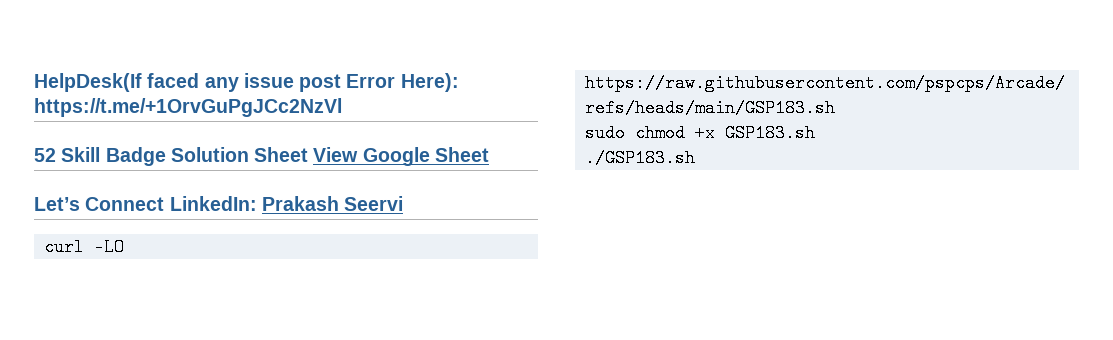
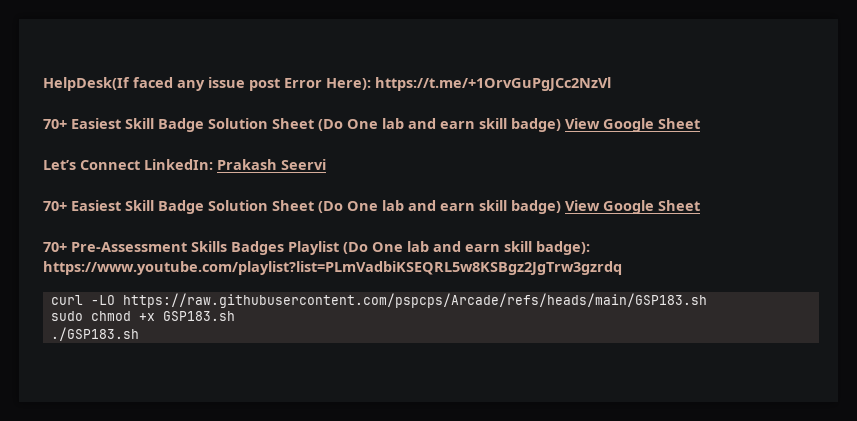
[34,147,309,166] 52 Skill Badge Solution Sheet -> [43,118,561,132] 70+ Easiest Skill Badge Solution Sheet (Do One lab and earn skill badge)
(404, 203) none -> [43,200,700,214] [43,241,590,255] [43,261,622,275] // 70+ Easiest Skill Badge Solution Sheet (Do One lab and earn skill badge) View Google Sheet // 70+ Pre-Assessment Skills Badges Playlist (Do One lab and earn skill badge): https://www.youtube.com/playlist?list=PLmVadbiKSEQRL5w8KSBgz2JgTrw3gzrdq

